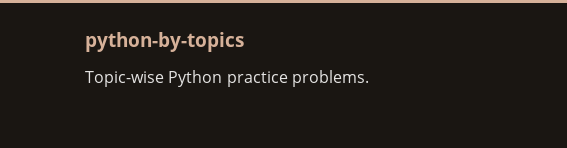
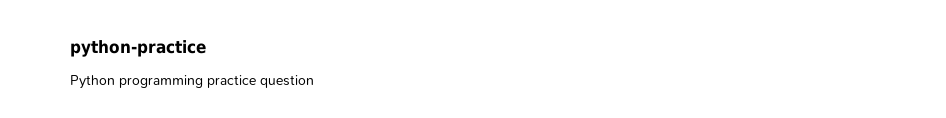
[85,32,244,52] [85,70,369,87] python-by-topics // Topic-wise Python practice problems. -> [70,40,206,57] [70,75,314,89] python-practice // Python programming practice question

